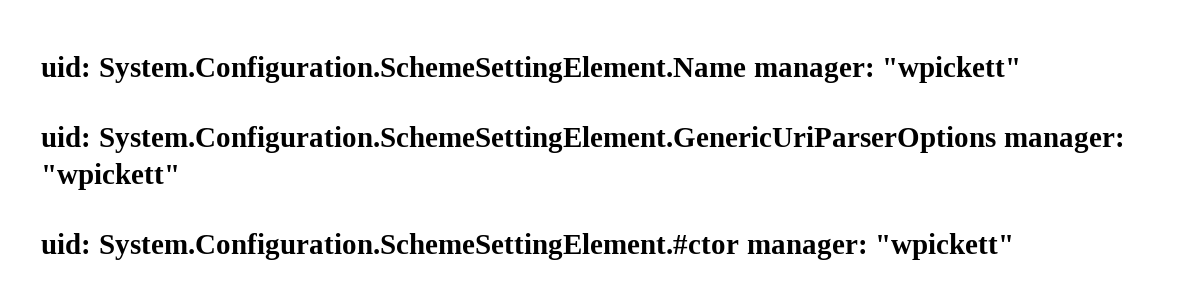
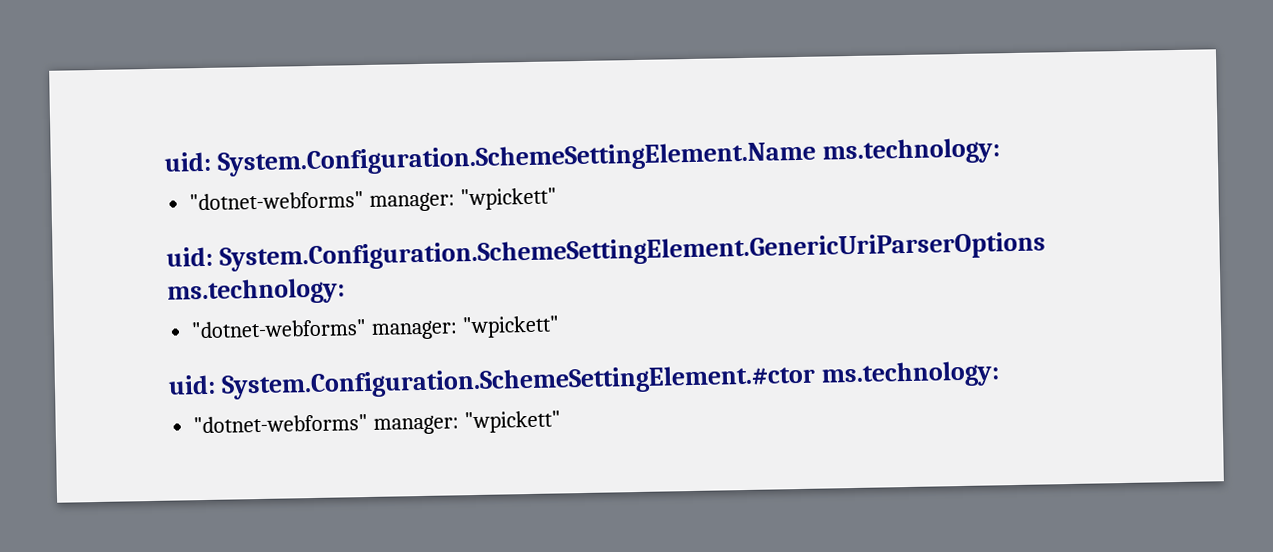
(746, 69) none -> [821,137,1000,166] [189,191,365,211] ms.technology: // "dotnet-webforms"
(996, 139) none -> [167,277,345,306] [191,318,368,339] ms.technology: // "dotnet-webforms"
(739, 246) none -> [820,360,1000,389] [193,413,369,434] ms.technology: // "dotnet-webforms"

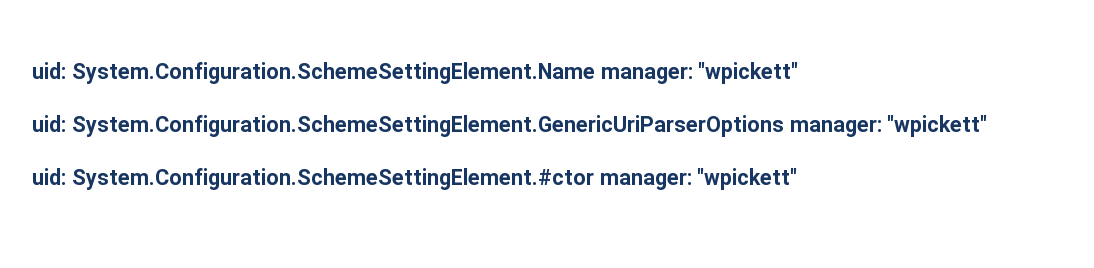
[821,137,1000,166] [189,191,365,211] ms.technology: // "dotnet-webforms" -> (595, 73) none
[167,277,345,306] [191,318,368,339] ms.technology: // "dotnet-webforms" -> (784, 126) none
[820,360,1000,389] [193,413,369,434] ms.technology: // "dotnet-webforms" -> (594, 179) none

